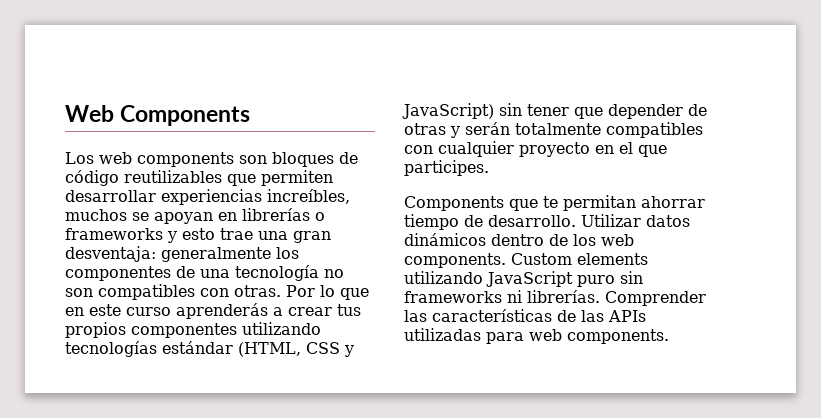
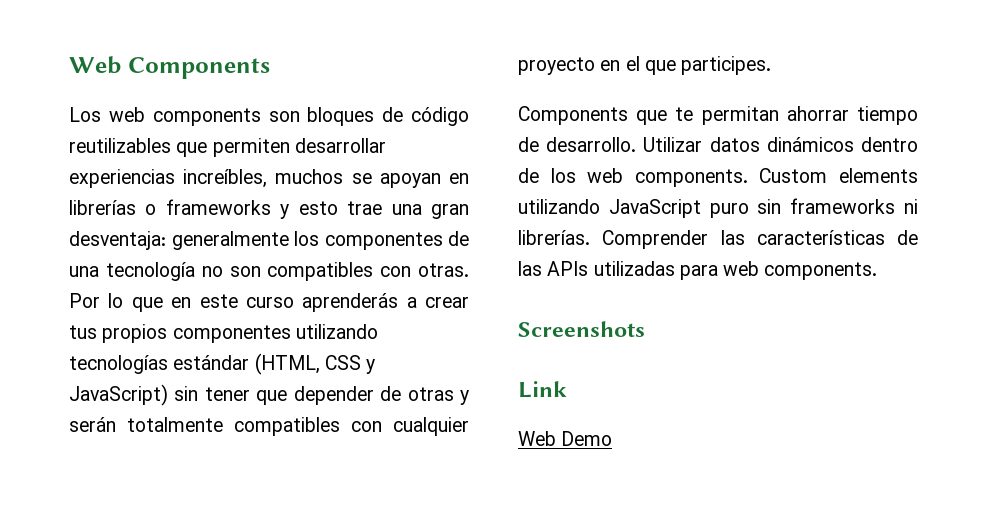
(669, 336) none -> [518,321,645,337] [518,381,567,398] [518,431,613,446] // Screenshots // Link // Web Demo

